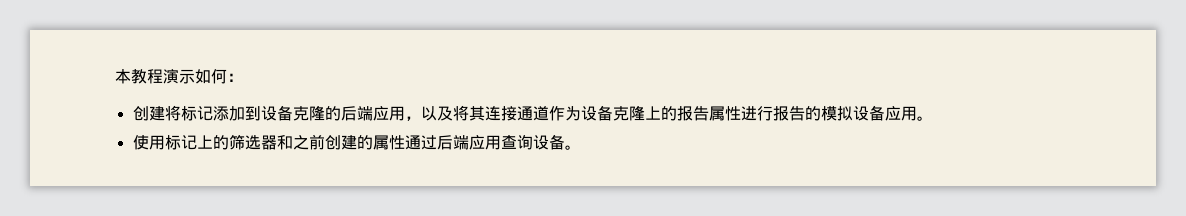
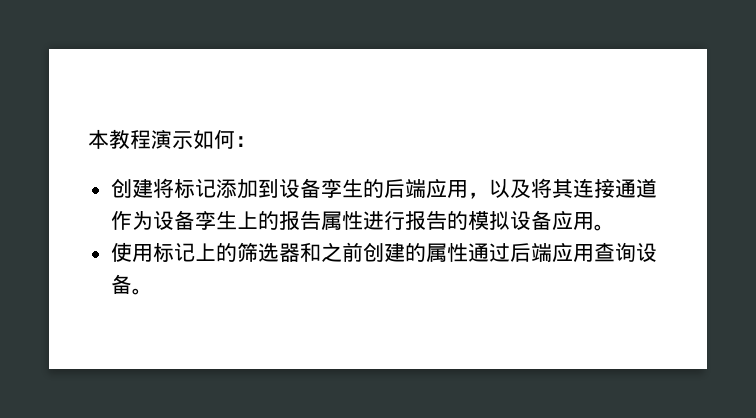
[292,106,325,121] 克隆 -> [320,179,363,198] 孪生
[612,106,645,121] 克隆 -> [194,211,237,230] 孪生

